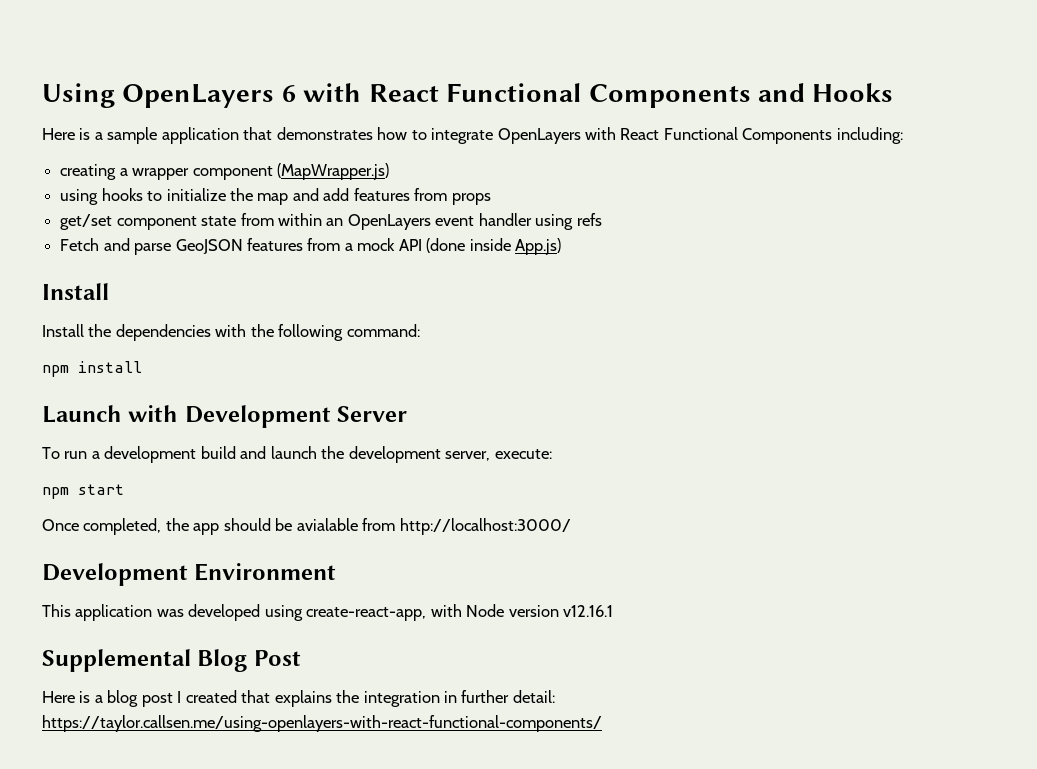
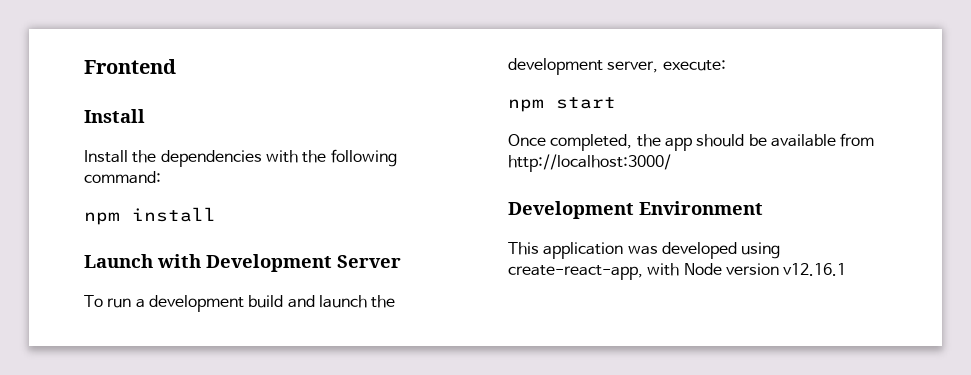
[42,83,894,108] [42,127,903,144] [60,163,389,180] [60,188,491,205] [60,213,602,230] [60,238,562,255] Using OpenLayers 6 with React Functional Components and Hooks // Here is a sample application that demonstrates how to integrate OpenLayers with React Functional Components including: // creating a wrapper component (MapWrapper.js) // using hooks to initialize the map and add features from props // get/set component state from within an OpenLayers event handler using refs // Fetch and parse GeoJSON features from a mock API (done inside App.js) -> [84,59,176,74] Frontend
[296,518,358,531] avialable -> [770,134,836,147] available
[42,649,301,672] [42,690,555,707] [42,715,602,732] // Supplemental Blog Post // Here is a blog post I created that explains the integration in further detail: https://taylor.callsen.me/using-openlayers-with-react-functional-components/ -> (847, 269) none

